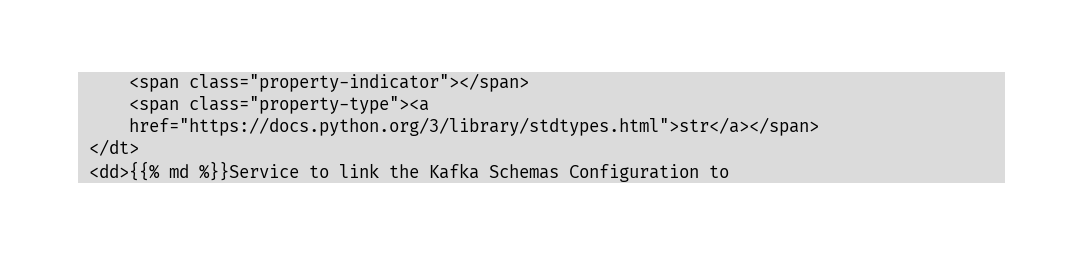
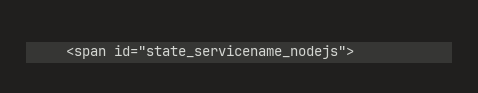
[128,73,529,92] [128,96,429,114] [128,117,819,136] [88,139,139,156] [88,161,729,182] <span class="property-indicator"></span> // <span class="property-type"><a href="https://docs.python.org/3/library/stdtypes.html">str</a></span> // </dt> // <dd>{{% md %}}Service to link the Kafka Schemas Configuration to -> [66,45,355,59] <span id="state_servicename_nodejs">

